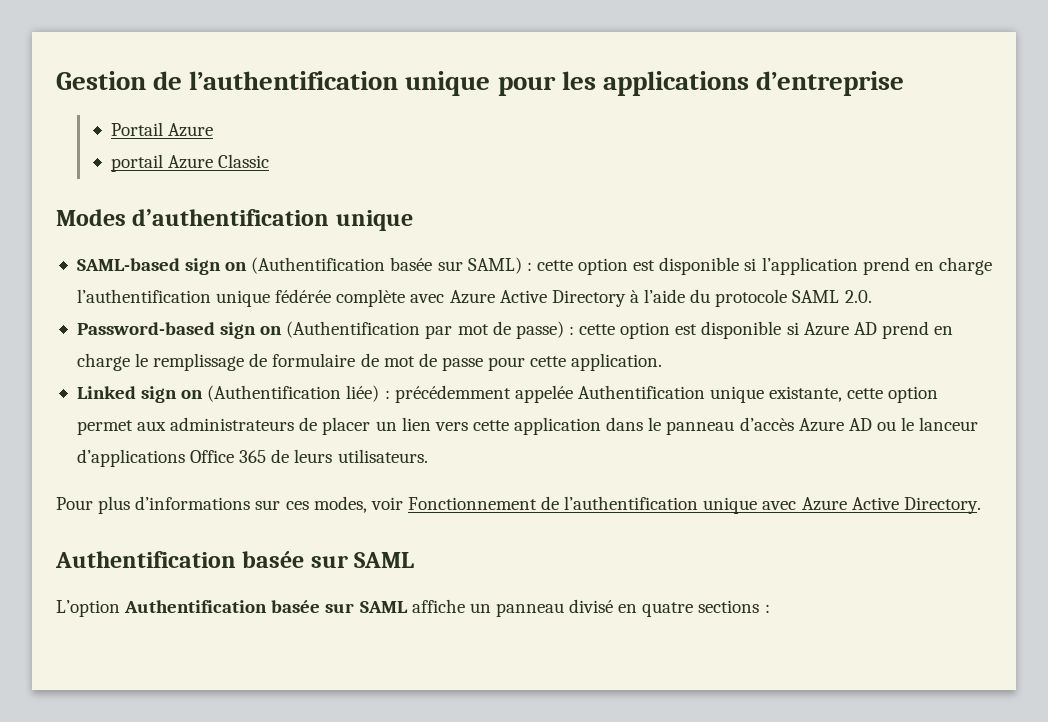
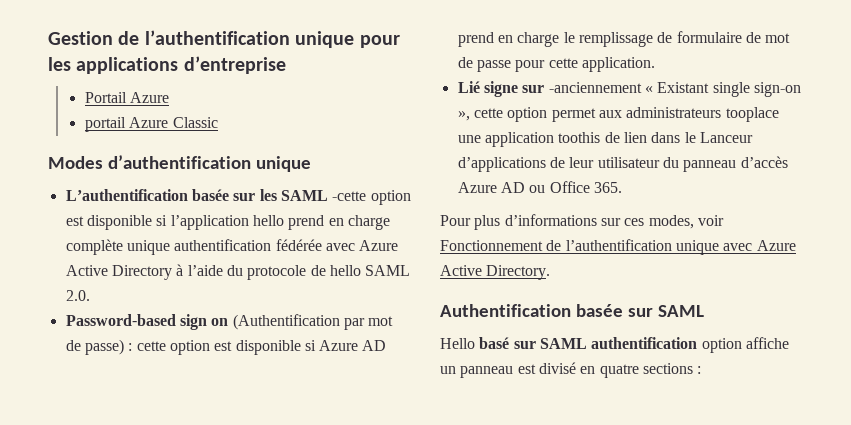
[76,257,573,275] SAML-based sign on (Authentification basée sur SAML) : cette -> [65,189,367,201] L’authentification basée sur les SAML -cette
[862,257,992,275] [76,289,406,307] prend en charge l’authentification unique fédérée complète -> [252,215,390,230] [65,239,322,255] hello prend en charge complète unique authentification fédérée
(788, 298) none -> [310,265,361,276] de hello
[76,385,843,403] Linked sign on (Authentification liée) : précédemment appelée Authentification unique existante, -> [457,81,801,97] [457,111,470,121] Lié signe sur -anciennement « Existant single sign-on »,
[299,417,662,435] de placer un lien vers cette application dans le -> [725,107,779,122] [457,132,753,147] [457,157,679,172] tooplace une application toothis de lien dans le Lanceur d’applications de leur utilisateur du
[901,417,979,431] [76,449,428,467] le lanceur d’applications Office 365 de leurs utilisateurs. -> [549,181,622,193] Office 365.
[56,600,408,617] L’option Authentification basée sur SAML -> [440,337,742,353] Hello basé sur SAML authentification option
(564, 610) none -> [517,364,536,374] est

